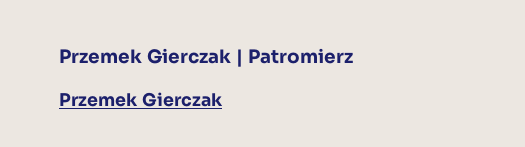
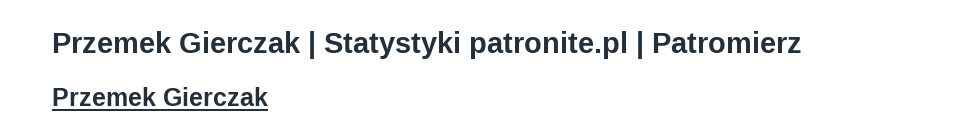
(243, 58) none -> [324,31,644,59] Statystyki patronite.pl |

